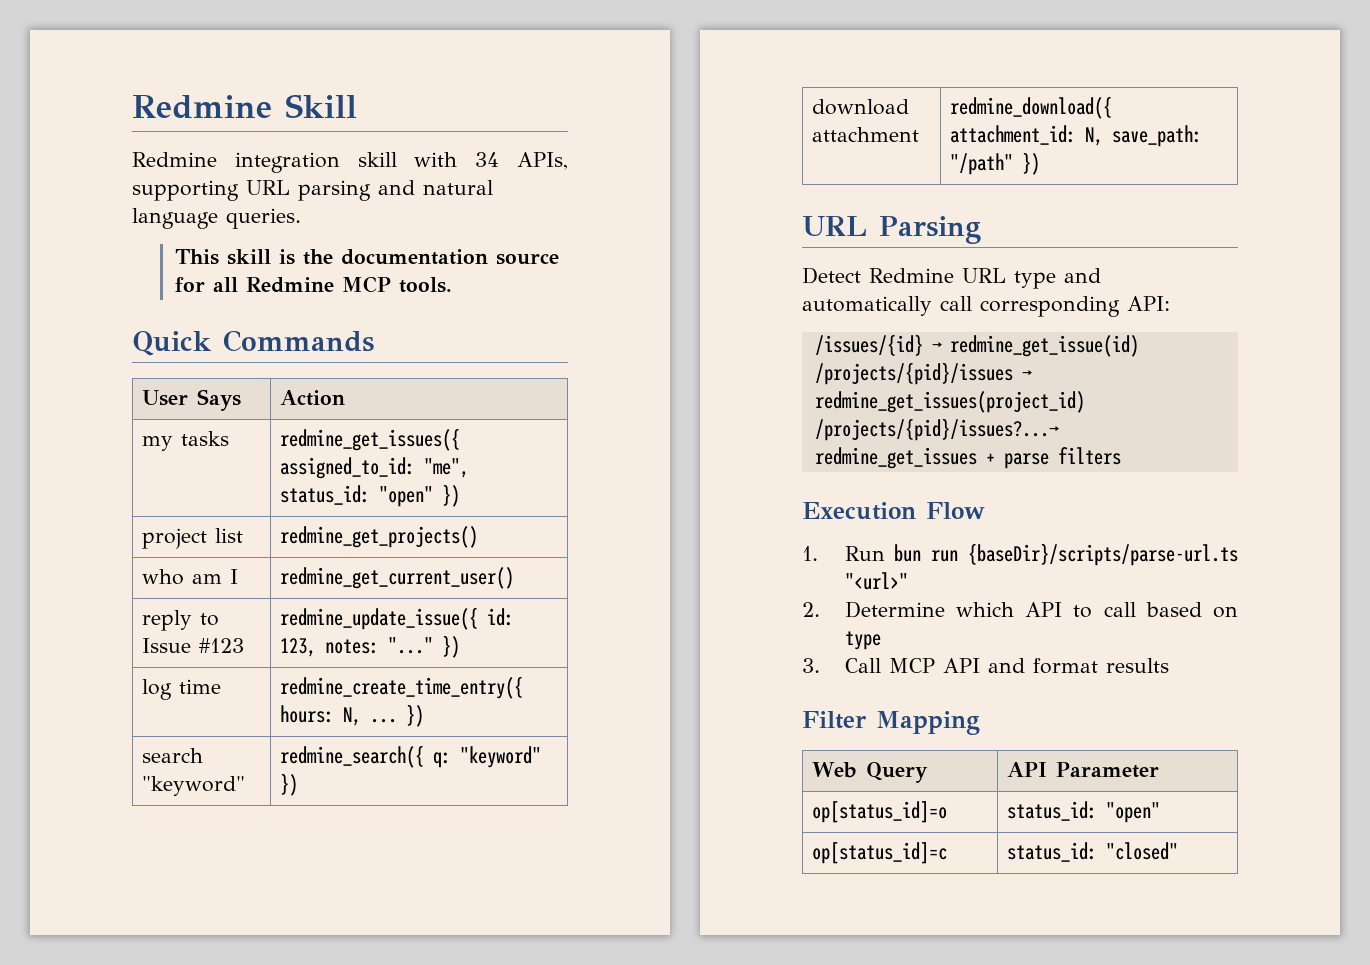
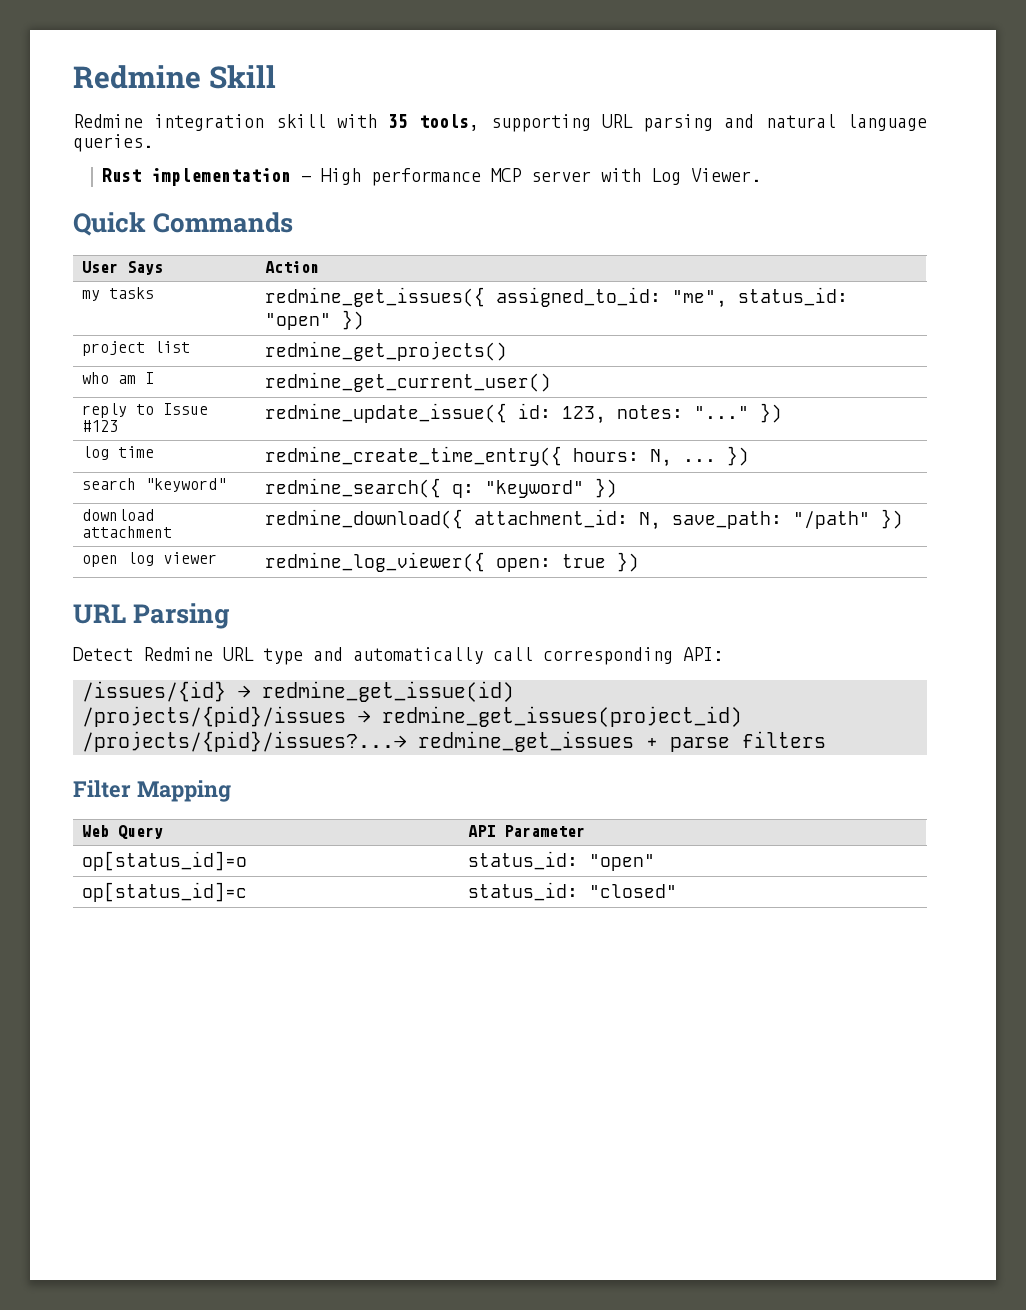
[475,152,568,170] 34 APIs, -> [388,114,480,131] 35 tools,
[174,249,559,265] [174,276,452,293] This skill is the documentation source for all Redmine MCP tools. -> [101,168,762,186] Rust implementation - High performance MCP server with Log Viewer.
(1041, 163) none -> [81,552,217,567] [264,552,639,572] // open log viewer | redmine_log_viewer({ open: true })
[802,502,985,520] [802,543,1238,566] [844,572,908,590] [802,601,1238,618] [844,631,881,650] [802,658,1169,674] // Execution Flow // 1. Run bun run {baseDir}/scripts/parse-url.ts "<url>" // 2. Determine which API to call based on type // 3. Call MCP API and format results -> (826, 739) none

